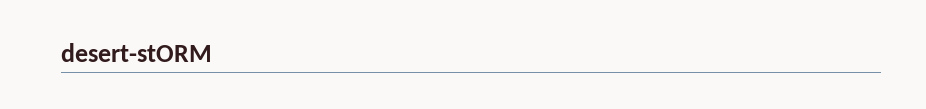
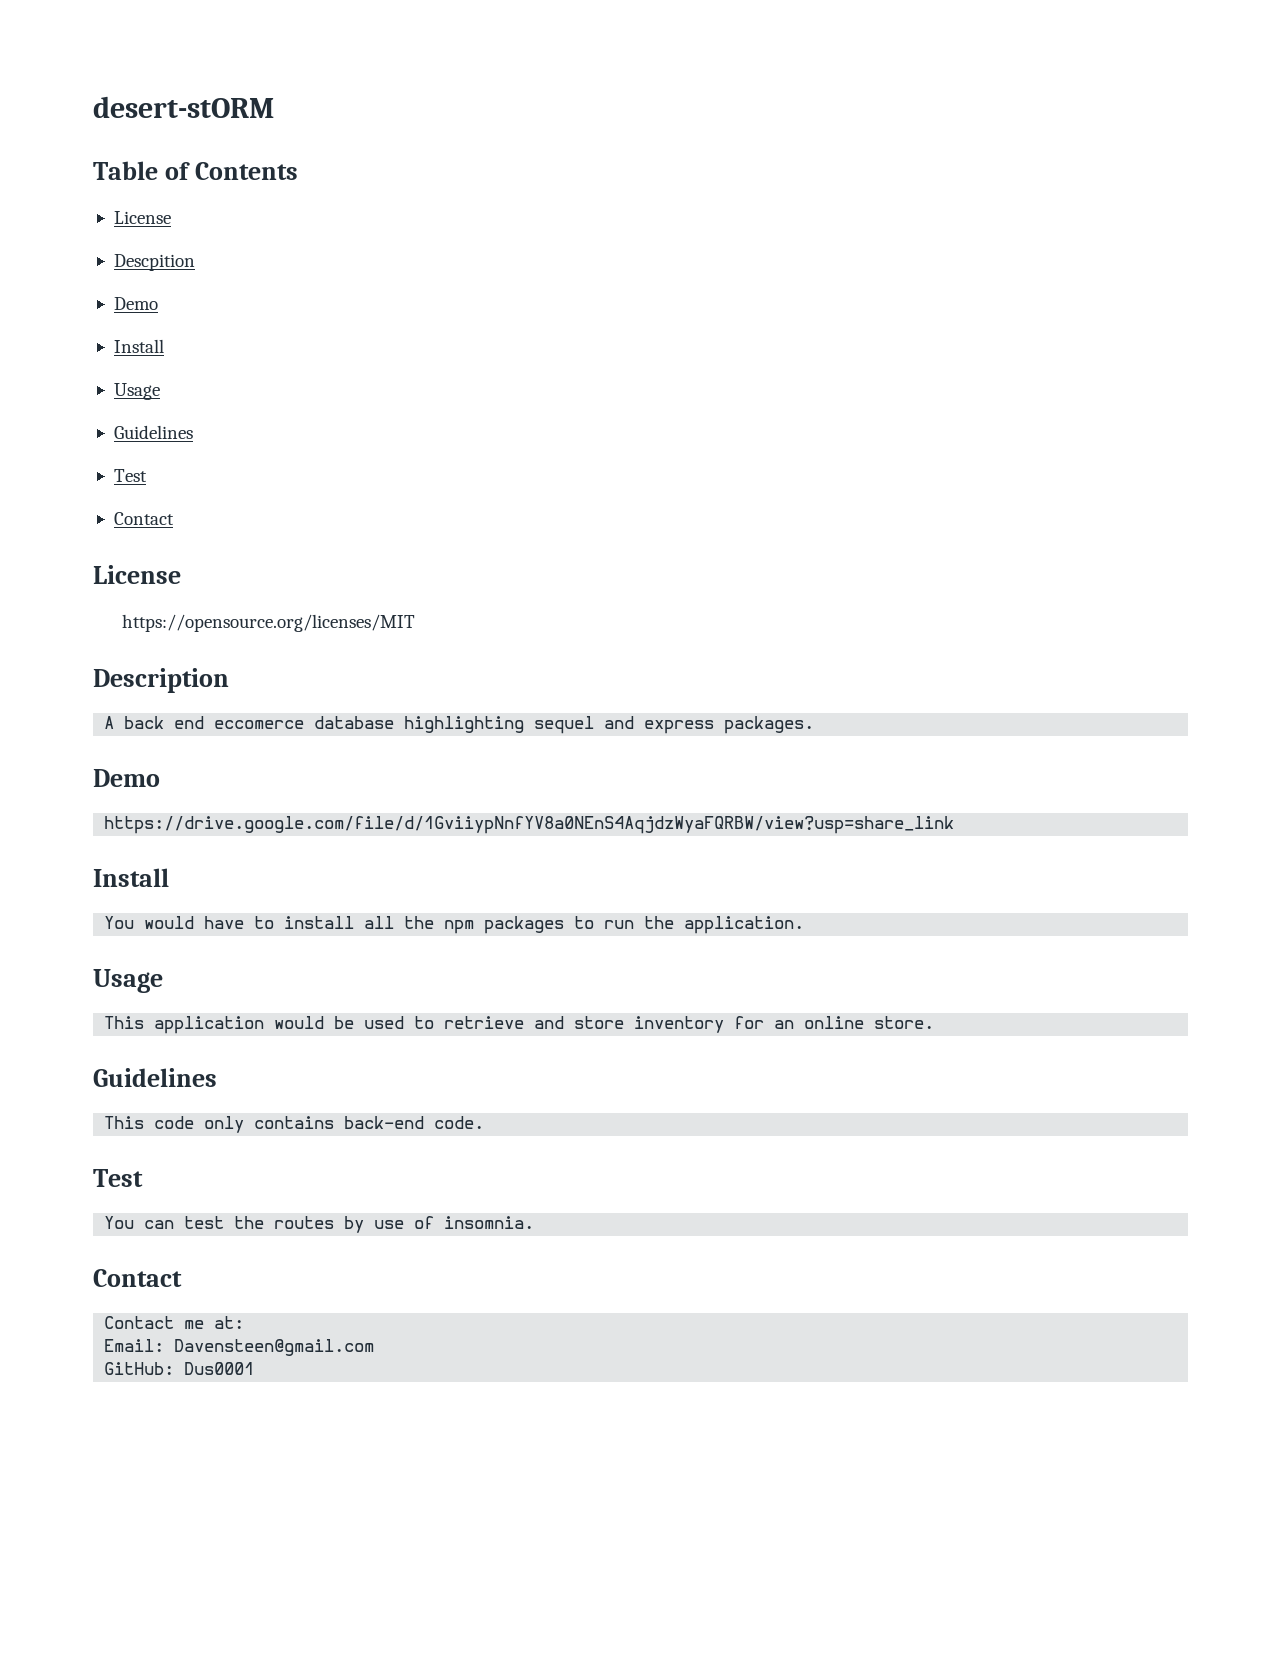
(212, 52) none -> [93,161,298,180] [113,211,171,224] [113,254,195,271] [113,297,158,310] [113,339,164,353] [113,383,160,400] [113,425,193,439] [113,469,147,482] [113,512,174,525] [93,565,181,584] [122,614,416,632] [93,668,229,693] [104,716,815,734] [93,769,160,787] [104,816,955,834] [93,868,169,887] [104,916,805,934] [93,969,163,993] [104,1016,935,1034] [93,1068,217,1087] [104,1116,485,1133] [93,1169,143,1187] [104,1216,535,1233] [93,1269,182,1287] [104,1316,245,1329] [104,1339,375,1356] [104,1362,255,1375] // Table of Contents // License // Descpition // Demo // Install // Usage // Guidelines // Test // Contact // License // https://opensource.org/licenses/MIT // Description // A back end eccomerce database highlighting sequel and express packages. // Demo // https://drive.google.com/file/d/1GviiypNnfYV8a0NEnS4AqjdzWyaFQRBW/view?usp=share_link // Install // You would have to install all the npm packages to run the application. // Usage // This application would be used to retrieve and store inventory for an online store. // Guidelines // This code only contains back-end code. // Test // You can test the routes by use of insomnia. // Contact // Contact me at: // Email: Davensteen@gmail.com // GitHub: Dus0001

